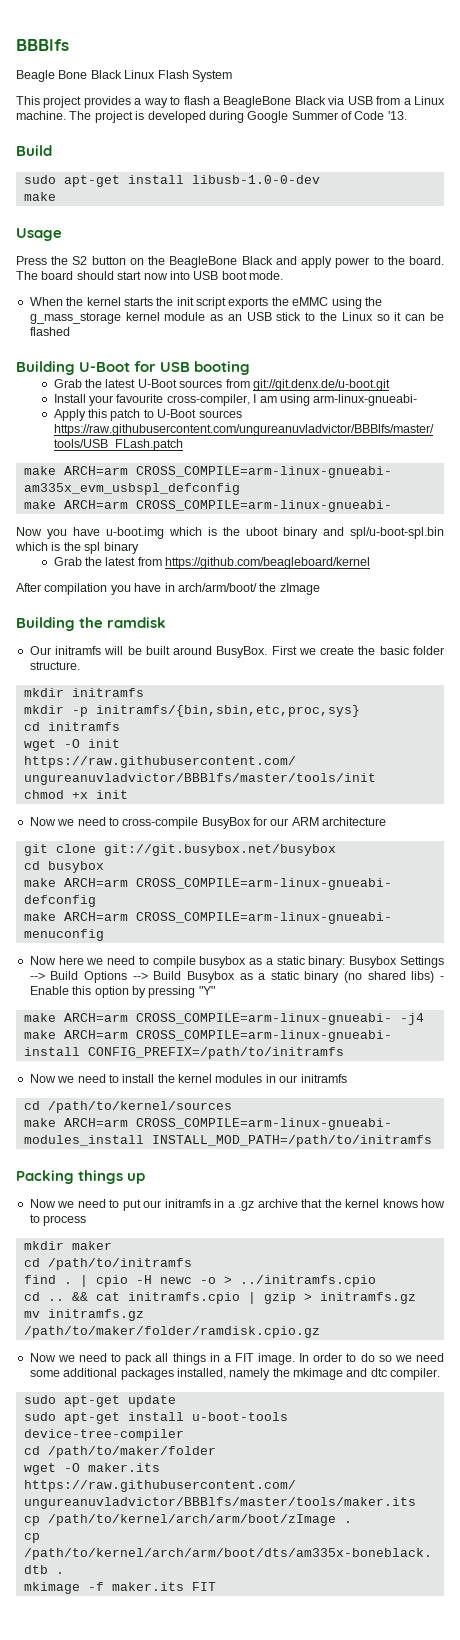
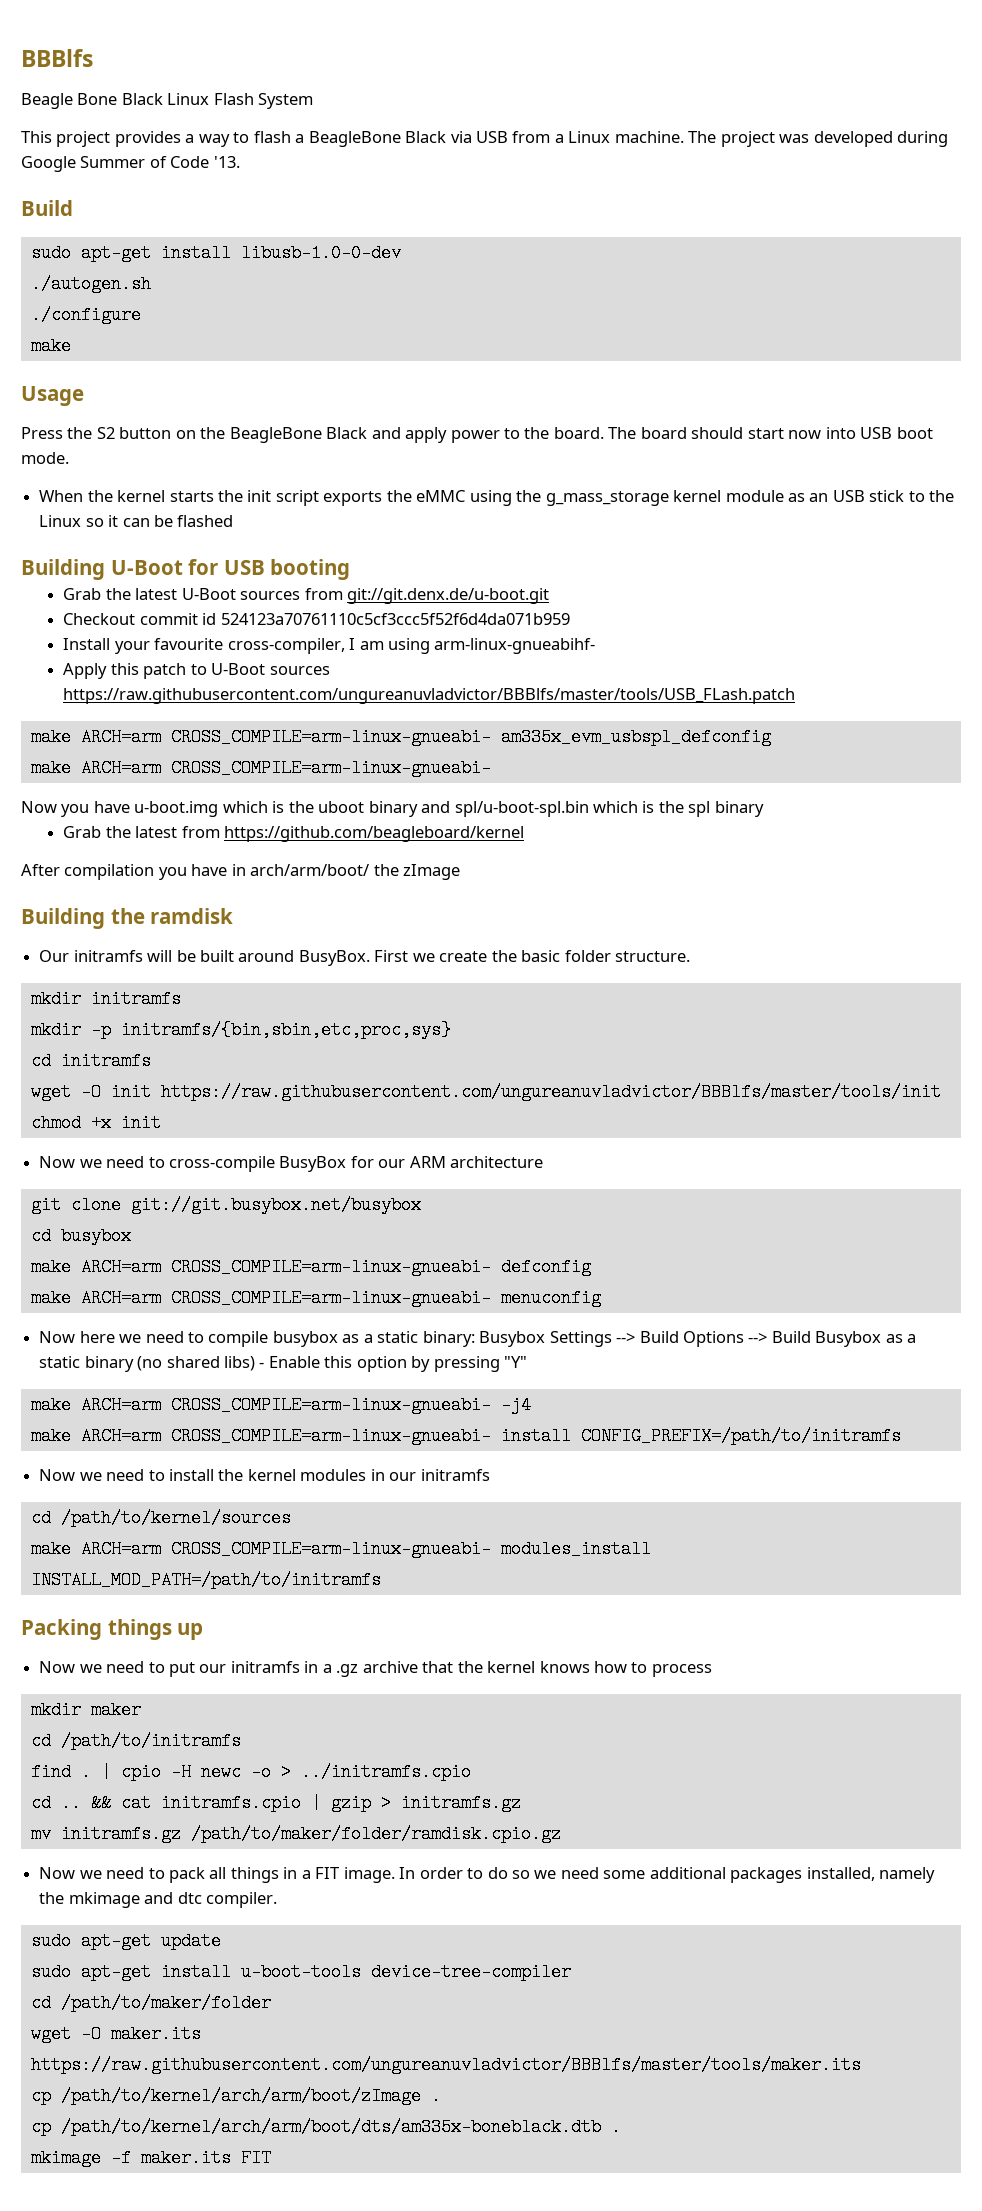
[135,111,145,120] is -> [779,134,810,143] was
(320, 179) none -> [30,275,151,293] [30,306,141,324] // ./autogen.sh // ./configure
(390, 385) none -> [63,613,570,625] // Checkout commit id 524123a70761110c5cf3ccc5f52f6d4da071b959
[313,394,418,406] arm-linux-gnueabi- -> [434,638,596,654] arm-linux-gnueabihf-

